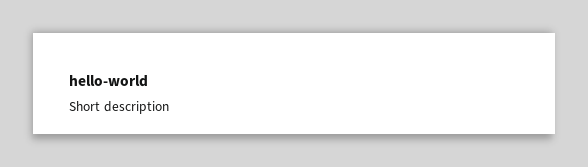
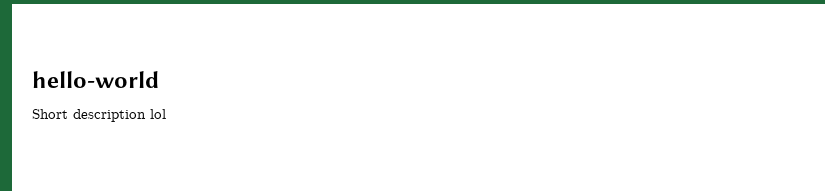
(169, 107) none -> [150,109,166,119] lol

